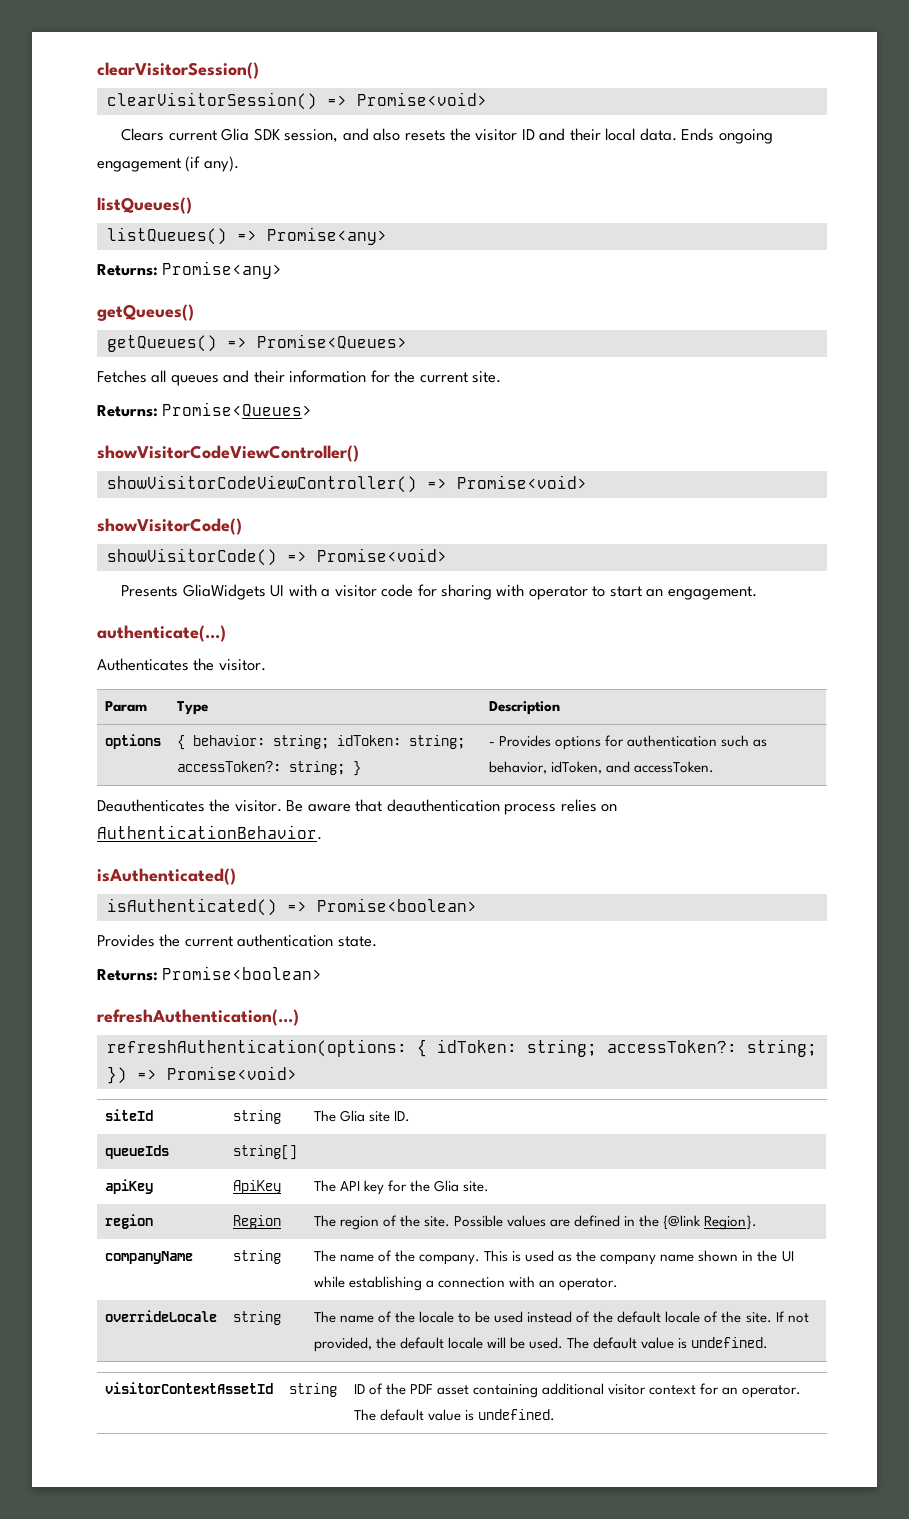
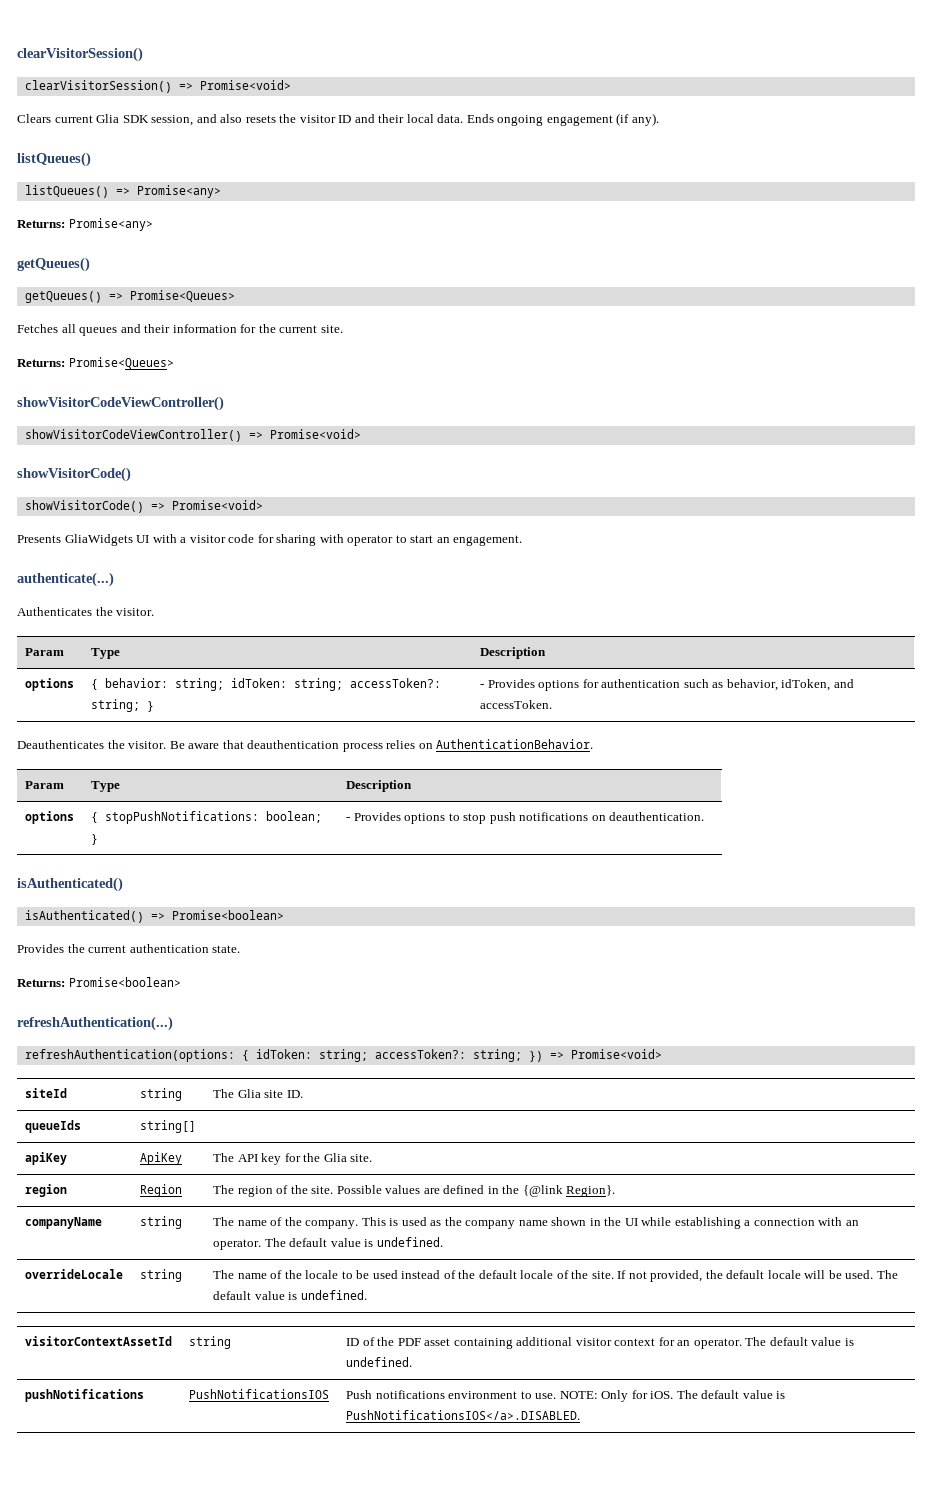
(322, 832) none -> [25,781,65,789] [91,781,121,792] [346,780,413,792] [25,811,75,824] [91,811,323,824] [91,834,99,845] [346,812,705,824] // Param | Type | Description // options | { stopPushNotifications: boolean; } | - Provides options to stop push notifications on deauthentication.
(619, 1284) none -> [264,1237,443,1247] The default value is undefined.
(555, 1415) none -> [25,1389,145,1402] [189,1389,330,1399] [346,1390,786,1402] [346,1410,581,1420] // pushNotifications | PushNotificationsIOS | Push notifications environment to use. NOTE: Only for iOS. The default value is PushNotificationsIOS</a>.DISABLED.

